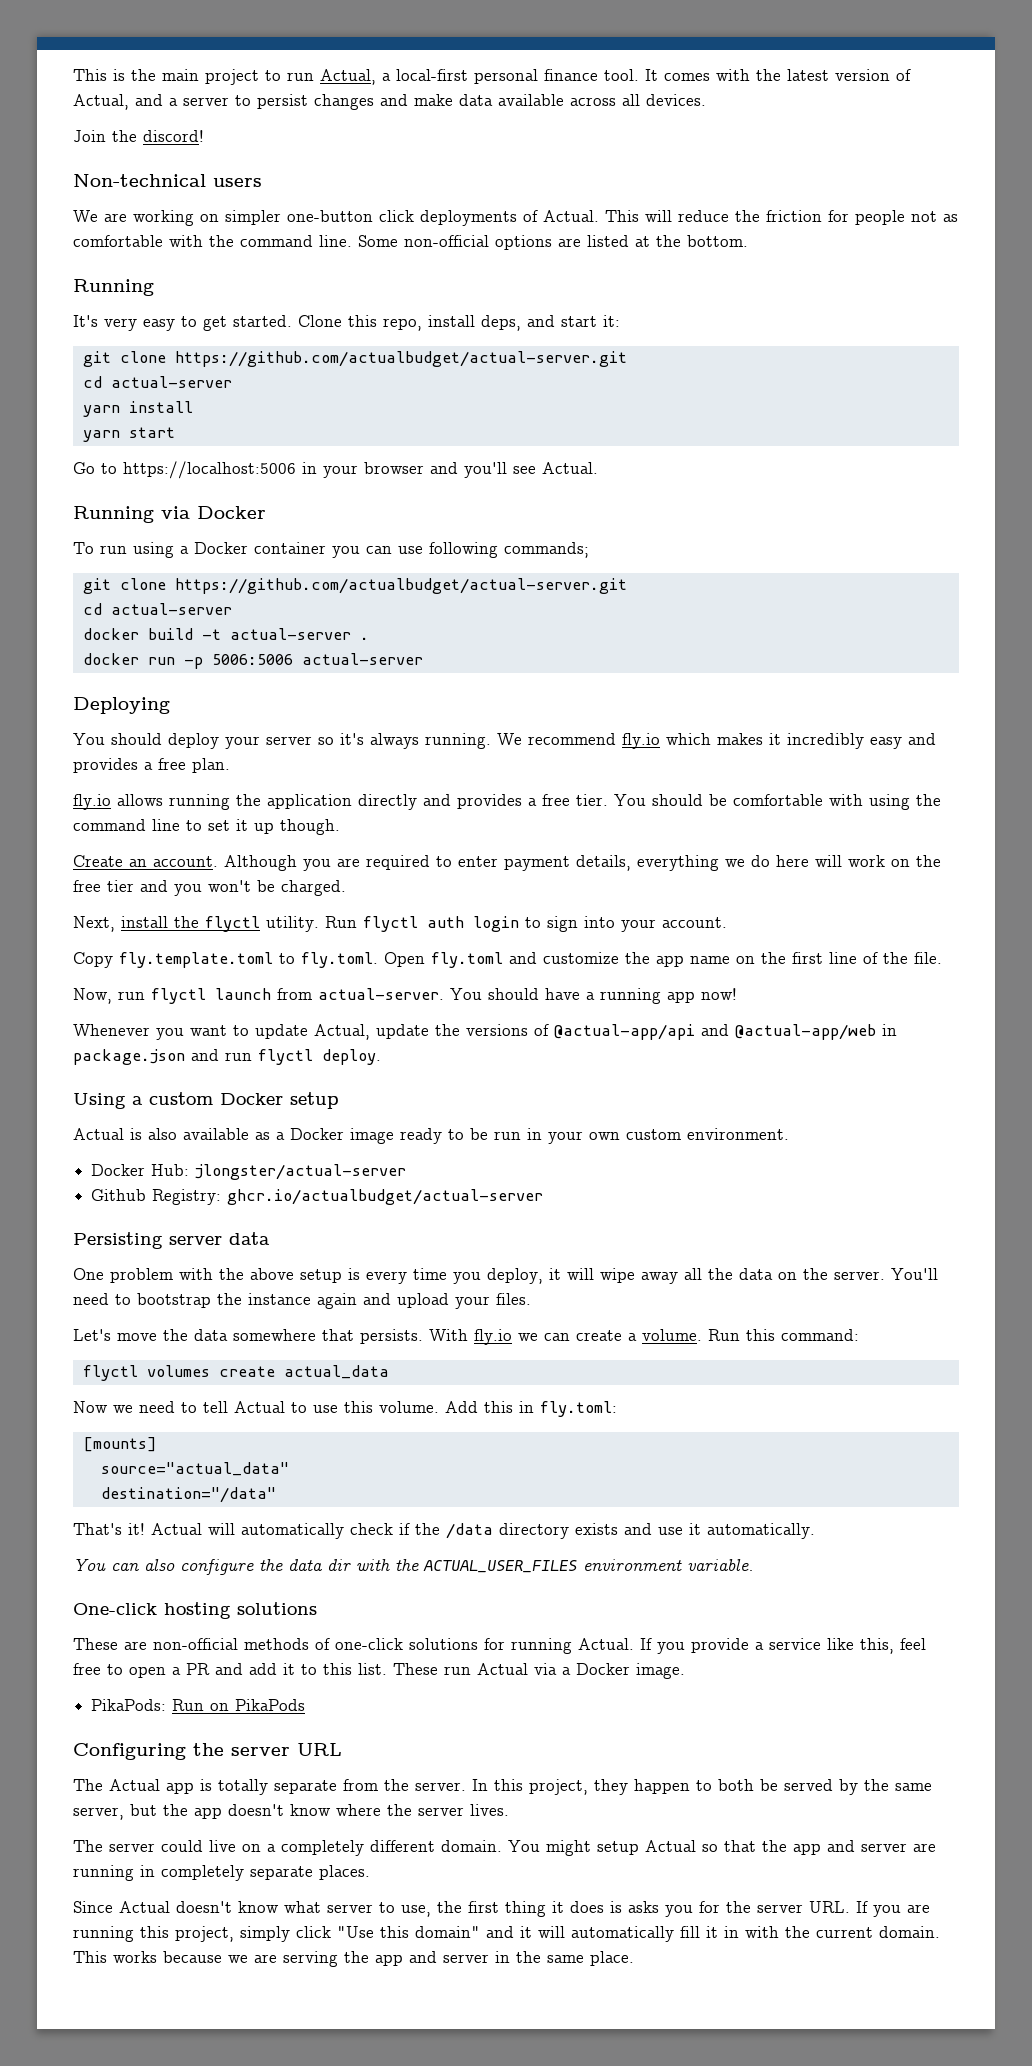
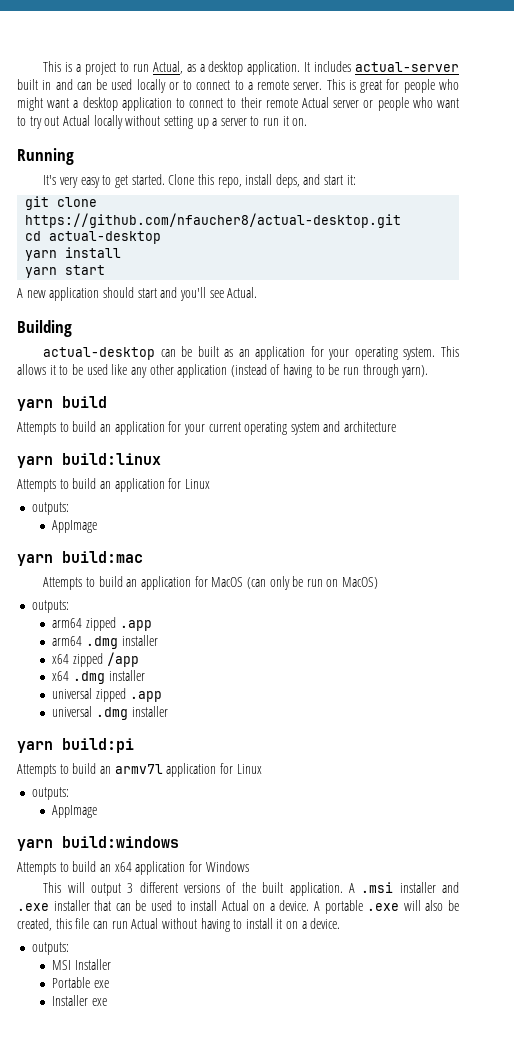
[73,69,199,81] This is the main -> [43,61,82,72] This is a
[382,69,911,84] [73,94,706,110] [73,130,204,142] [73,174,262,187] [73,210,958,226] [73,235,748,250] a local-first personal finance tool. It comes with the latest version of Actual, and a server to persist changes and make data available across all devices. // Join the discord! // Non-technical users // We are working on simpler one-button click deployments of Actual. This will reduce the friction for people not as comfortable with the command line. Some non-official options are listed at the bottom. -> [186,61,459,75] [17,79,459,93] [17,97,459,111] [17,115,308,129] as a desktop application. It includes actual-server built in and can be used locally or to connect to a remote server. This is great for people who might want a desktop application to connect to their remote Actual server or people who want to try out Actual locally without setting up a server to run it on.
[174,351,627,367] [82,376,232,388] https://github.com/actualbudget/actual-server.git // cd actual-server -> [25,213,402,228] [25,231,162,244] https://github.com/nfaucher8/actual-desktop.git // cd actual-desktop
[73,461,598,479] [73,506,266,523] [73,542,589,558] [82,578,627,594] [82,603,232,615] [82,628,369,640] [82,653,423,669] [73,697,170,714] [73,733,936,749] [73,758,230,773] [73,794,941,810] [73,819,340,835] [73,855,941,871] [73,880,346,896] [73,916,727,932] [73,952,942,968] [73,988,737,1004] [73,1024,897,1040] [73,1049,381,1065] [73,1092,339,1109] [73,1128,789,1144] [91,1164,407,1180] [91,1189,544,1205] [73,1232,270,1249] [73,1268,938,1284] [73,1293,531,1309] [73,1329,859,1345] [82,1365,389,1381] [73,1401,617,1417] [82,1437,157,1452] [100,1462,289,1476] [100,1487,276,1503] [73,1523,815,1539] [73,1558,754,1575] [73,1602,317,1619] [73,1638,926,1654] [73,1663,685,1679] [91,1699,306,1711] [73,1743,342,1760] [73,1779,932,1795] [73,1804,509,1820] [73,1840,936,1856] [73,1865,370,1881] [73,1901,930,1917] [73,1926,940,1942] [73,1951,634,1967] Go to https://localhost:5006 in your browser and you'll see Actual. // Running via Docker // To run using a Docker container you can use following commands; // git clone https://github.com/actualbudget/actual-server.git // cd actual-server // docker build -t actual-server . // docker run -p 5006:5006 actual-server // Deploying // You should deploy your server so it's always running. We recommend fly.io which makes it incredibly easy and provides a free plan. // fly.io allows running the application directly and provides a free tier. You should be comfortable with using the command line to set it up though. // Create an account. Although you are required to enter payment details, everything we do here will work on the free tier and you won't be charged. // Next, install the flyctl utility. Run flyctl auth login to sign into your account. // Copy fly.template.toml to fly.toml. Open fly.toml and customize the app name on the first line of the file. // Now, run flyctl launch from actual-server. You should have a running app now! // Whenever you want to update Actual, update the versions of @actual-app/api and @actual-app/web in package.json and run flyctl deploy. // Using a custom Docker setup // Actual is also available as a Docker image ready to be run in your own custom environment. // Docker Hub: jlongster/actual-server // Github Registry: ghcr.io/actualbudget/actual-server // Persisting server data // One problem with the above setup is every time you deploy, it will wipe away all the data on the server. You'll need to bootstrap the instance again and upload your files. // Let's move the data somewhere that persists. With fly.io we can create a volume. Run this command: // flyctl volumes create actual_data // Now we need to tell Actual to use this volume. Add this in fly.toml: // [mounts] // source="actual_data" // destination="/data" // That's it! Actual will automatically check if the /data directory exists and use it automatically. // You can also configure the data dir with the ACTUAL_USER_FILES environment variable. // One-click hosting solutions // These are non-official methods of one-click solutions for running Actual. If you provide a service like this, feel free to open a PR and add it to this list. These run Actual via a Docker image. // PikaPods: Run on PikaPods // Configuring the server URL // The Actual app is totally separate from the server. In this project, they happen to both be served by the same server, but the app doesn't know where the server lives. // The server could live on a completely different domain. You might setup Actual so that the app and server are running in completely separate places. // Since Actual doesn't know what server to use, the first thing it does is asks you for the server URL. If you are running this project, simply click "Use this domain" and it will automatically fill it in with the current domain. This works because we are serving the app and server in the same place. -> [17,287,258,301] [17,320,72,337] [43,346,459,360] [17,364,429,378] [17,396,107,411] [17,421,397,435] [17,453,161,468] [17,478,210,492] [31,502,69,515] [52,520,98,533] [17,551,143,566] [43,576,379,590] [31,600,69,613] [52,617,152,631] [52,635,158,649] [52,652,139,667] [52,670,145,684] [52,688,162,702] [52,706,168,720] [17,738,134,753] [17,763,262,777] [31,787,69,800] [52,805,98,818] [17,836,179,851] [17,861,249,875] [43,882,460,896] [17,900,459,914] [17,918,341,932] [31,942,69,955] [52,959,111,970] [52,977,109,988] [52,995,107,1006] A new application should start and you'll see Actual. // Building // actual-desktop can be built as an application for your operating system. This allows it to be used like any other application (instead of having to be run through yarn). // yarn build // Attempts to build an application for your current operating system and architecture // yarn build:linux // Attempts to build an application for Linux // outputs: // AppImage // yarn build:mac // Attempts to build an application for MacOS (can only be run on MacOS) // outputs: // arm64 zipped .app // arm64 .dmg installer // x64 zipped /app // x64 .dmg installer // universal zipped .app // universal .dmg installer // yarn build:pi // Attempts to build an armv7l application for Linux // outputs: // AppImage // yarn build:windows // Attempts to build an x64 application for Windows // This will output 3 different versions of the built application. A .msi installer and .exe installer that can be used to install Actual on a device. A portable .exe will also be created, this file can run Actual without having to install it on a device. // outputs: // MSI Installer // Portable exe // Installer exe

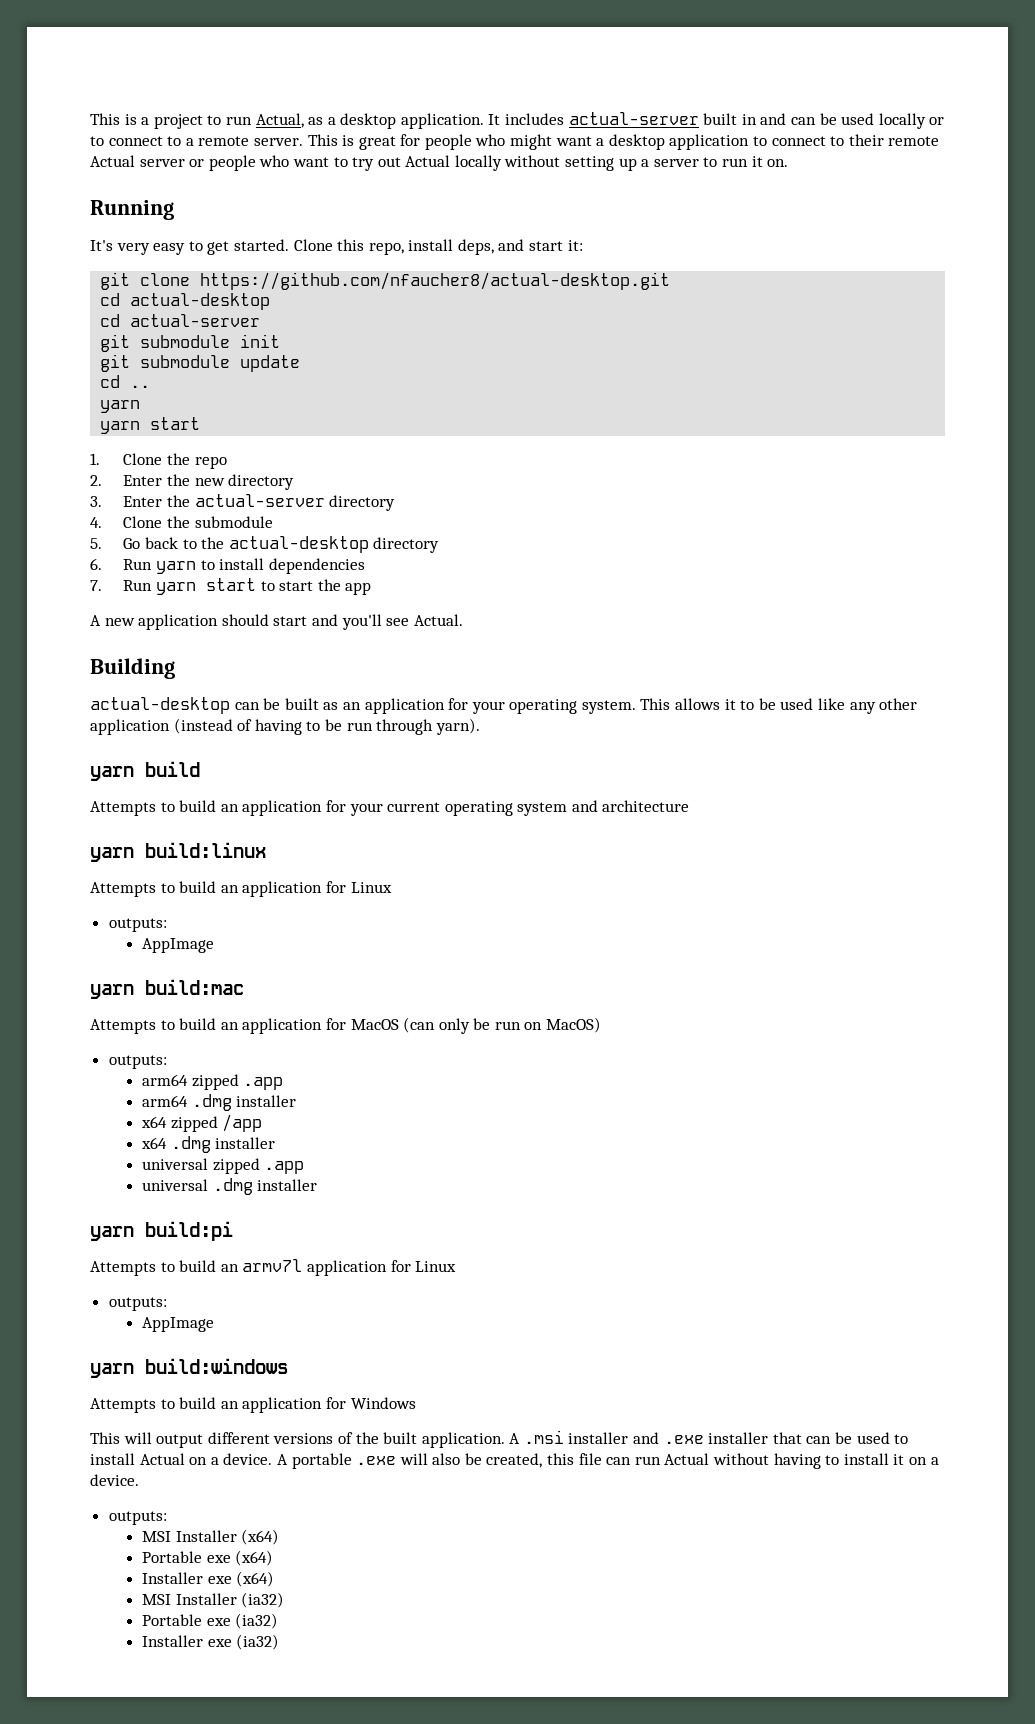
[25,247,122,261] [25,265,106,278] // yarn install // yarn start -> [100,314,261,327] [100,334,281,352] [100,354,301,372] [100,375,151,388] [100,400,141,413] [100,417,201,434] [90,453,227,469] [90,474,295,490] [90,494,396,511] [90,516,273,528] [90,536,440,553] [90,558,365,574] [90,578,372,595] // cd actual-server // git submodule init // git submodule update // cd .. // yarn // yarn start // 1. Clone the repo // 2. Enter the new directory // 3. Enter the actual-server directory // 4. Clone the submodule // 5. Go back to the actual-desktop directory // 6. Run yarn to install dependencies // 7. Run yarn start to start the app
[114,862,132,872] x64 -> (239, 1405) none
[127,883,134,893] 3 -> (204, 1441) none
[52,977,109,988] [52,995,107,1006] // Portable exe // Installer exe -> [241,1529,280,1545] [142,1550,274,1566] [142,1571,275,1587] [142,1592,285,1608] [142,1613,279,1629] [142,1634,280,1650] (x64) // Portable exe (x64) // Installer exe (x64) // MSI Installer (ia32) // Portable exe (ia32) // Installer exe (ia32)

